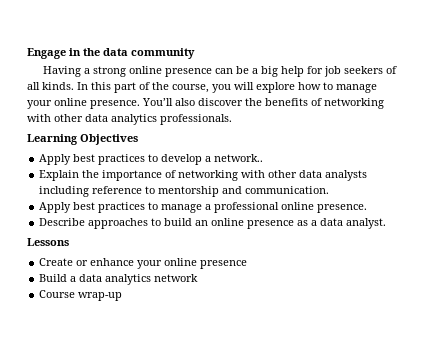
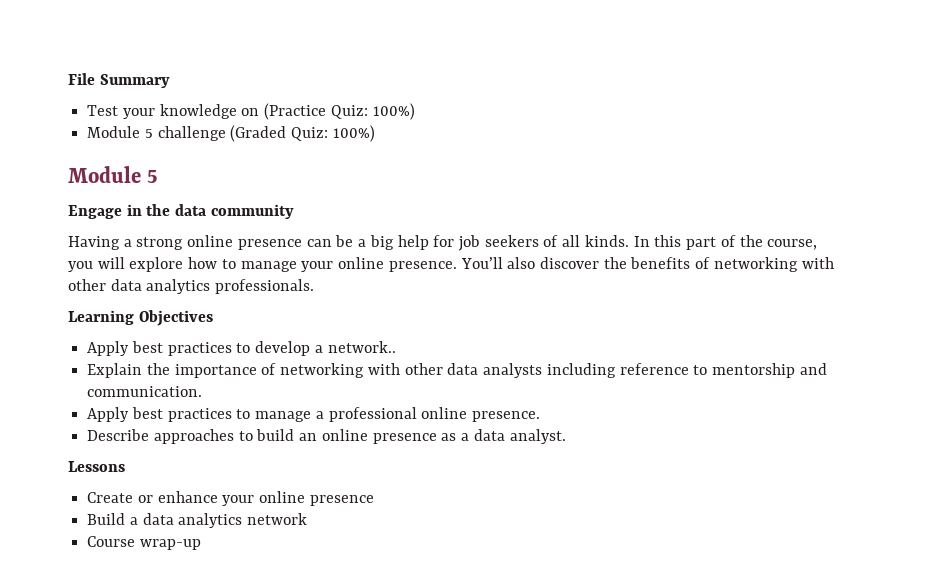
(27, 53) none -> [68,73,170,88] [87,103,415,120] [87,125,375,142] [68,166,158,183] File Summary // Test your knowledge on (Practice Quiz: 100%) // Module 5 challenge (Graded Quiz: 100%) // Module 5 //

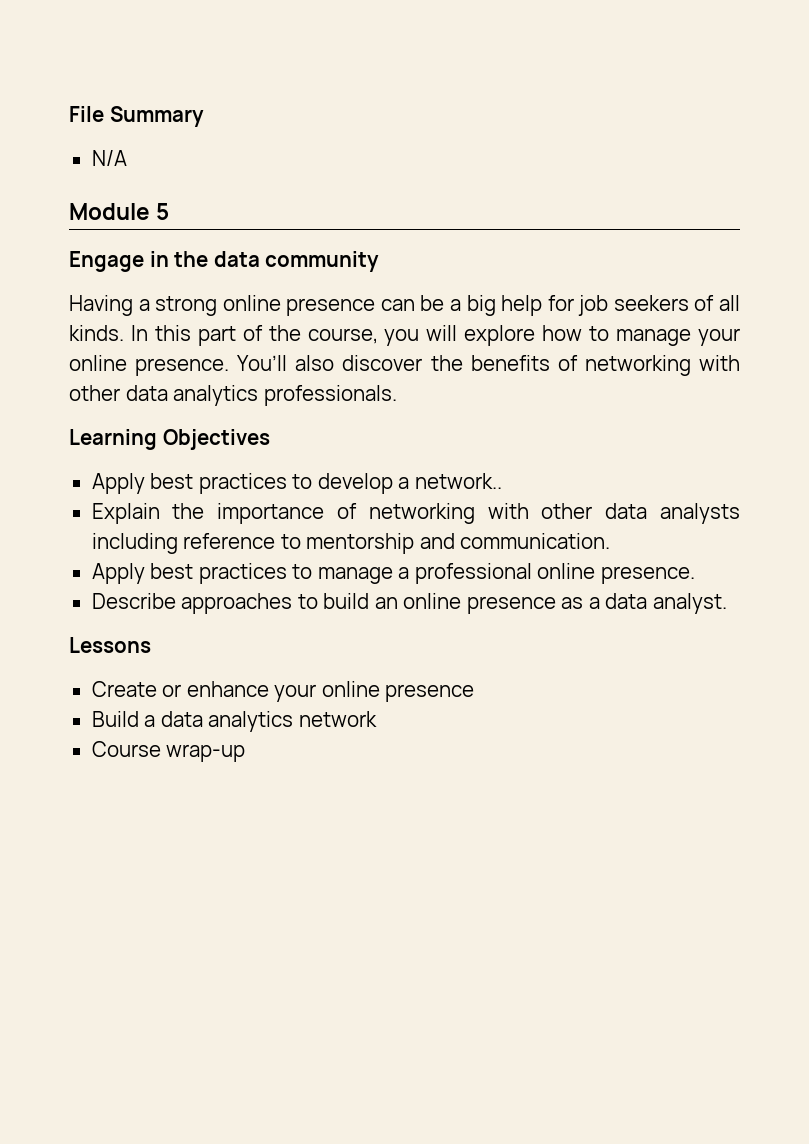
[87,103,415,120] [87,125,375,142] Test your knowledge on (Practice Quiz: 100%) // Module 5 challenge (Graded Quiz: 100%) -> [91,150,127,166] N/A

